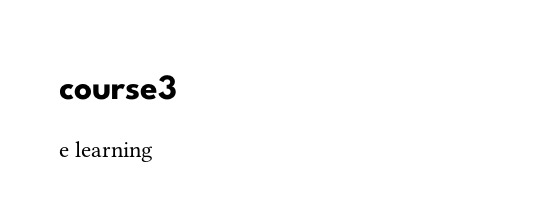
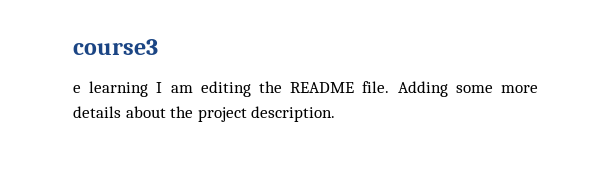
(154, 151) none -> [156,81,538,97] [73,106,336,122] I am editing the README file. Adding some more details about the project description.

